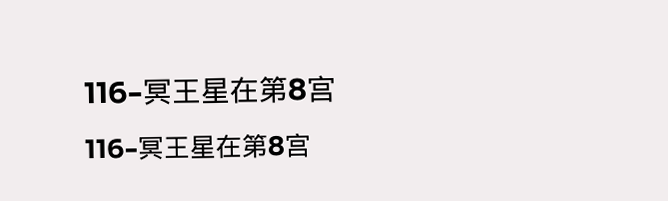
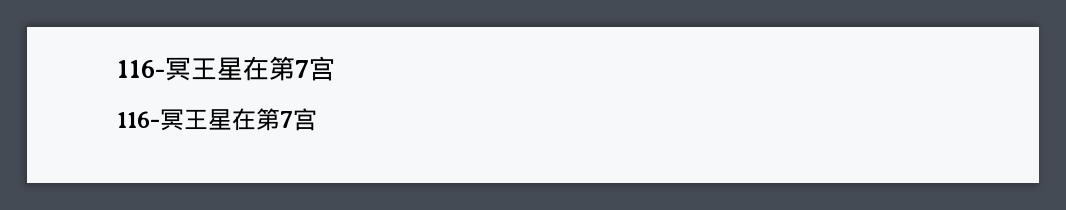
[83,75,307,106] 116-冥王星在第8 -> [117,56,309,81] 116-冥王星在第7
[267,134,285,157] 8 -> [280,111,293,128] 7

